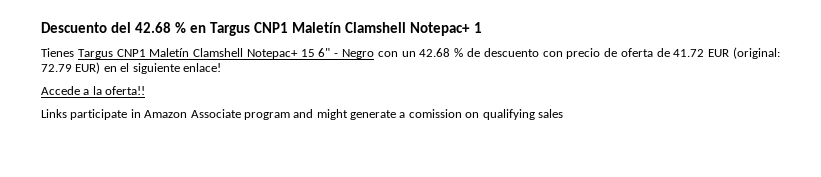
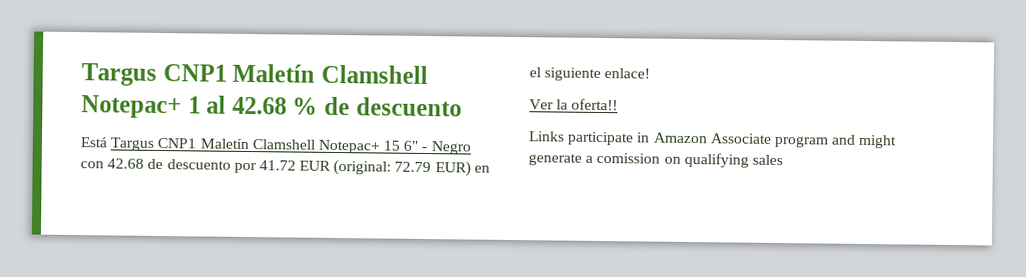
[41,22,207,33] Descuento del 42.68 % en -> (81, 74) none
[41,48,74,57] // Tienes -> [206,95,462,117] [80,137,107,148] al 42.68 % de descuento // Está
[401,48,670,59] un 42.68 % de descuento con precio de oferta de -> [107,158,257,174] 42.68 de descuento por
[41,86,90,95] Accede a -> [529,99,554,110] Ver

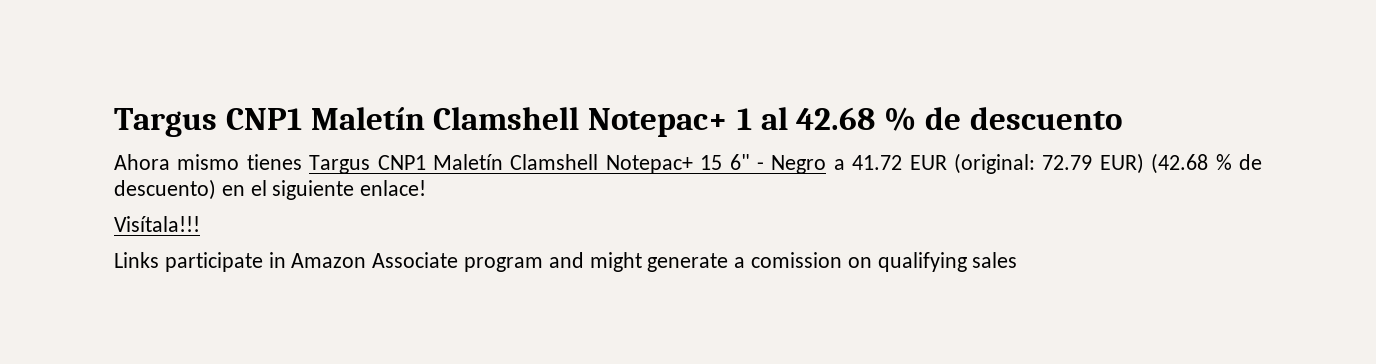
[80,137,107,148] Está -> [114,154,302,170] Ahora mismo tienes
[80,158,257,174] con 42.68 de descuento por -> [833,159,845,170] a
(471, 169) none -> [1151,153,1262,174] [114,179,216,200] (42.68 % de descuento)
[529,98,619,111] Ver la oferta!! -> [114,216,200,232] Visítala!!!

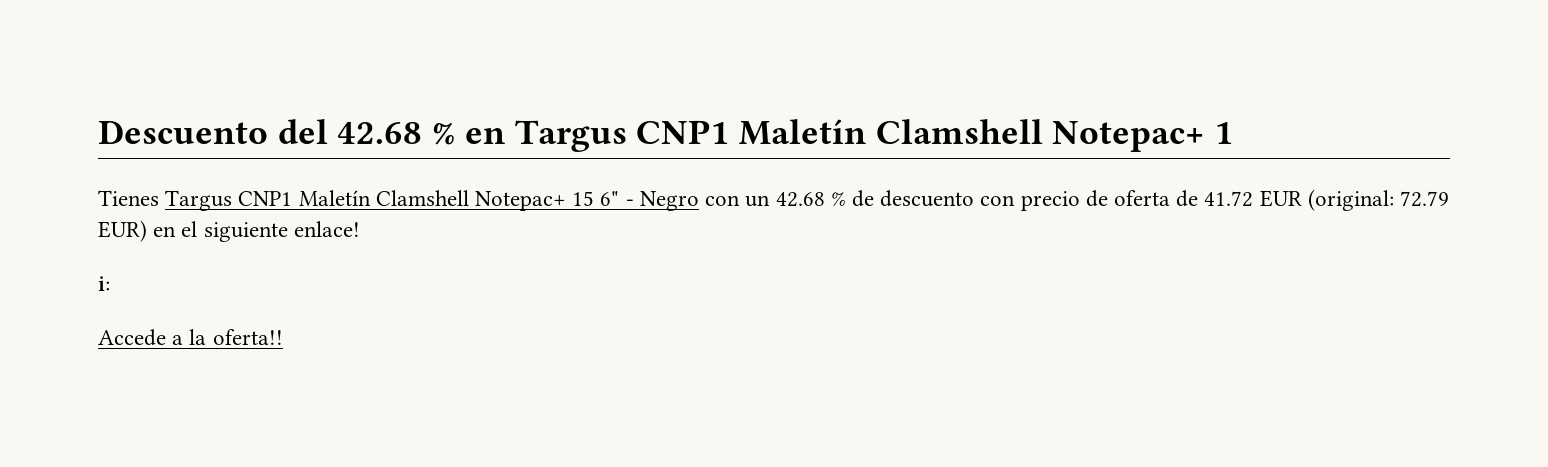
(114, 122) none -> [98,119,505,145] Descuento del 42.68 % en
[760,107,1122,131] [114,154,302,170] al 42.68 % de descuento // Ahora mismo tienes -> [98,190,159,206] // Tienes
[833,159,845,170] a -> [705,190,1199,211] con un 42.68 % de descuento con precio de oferta de
[1151,153,1262,174] [114,179,216,200] (42.68 % de descuento) -> (147, 231) none
[114,216,200,232] [114,252,1018,272] Visítala!!! // Links participate in Amazon Associate program and might generate a comission on qualifying sales -> [98,276,110,291] [98,329,283,346] ℹ: // Accede a la oferta!!

